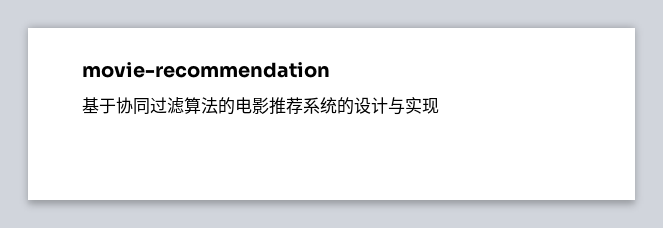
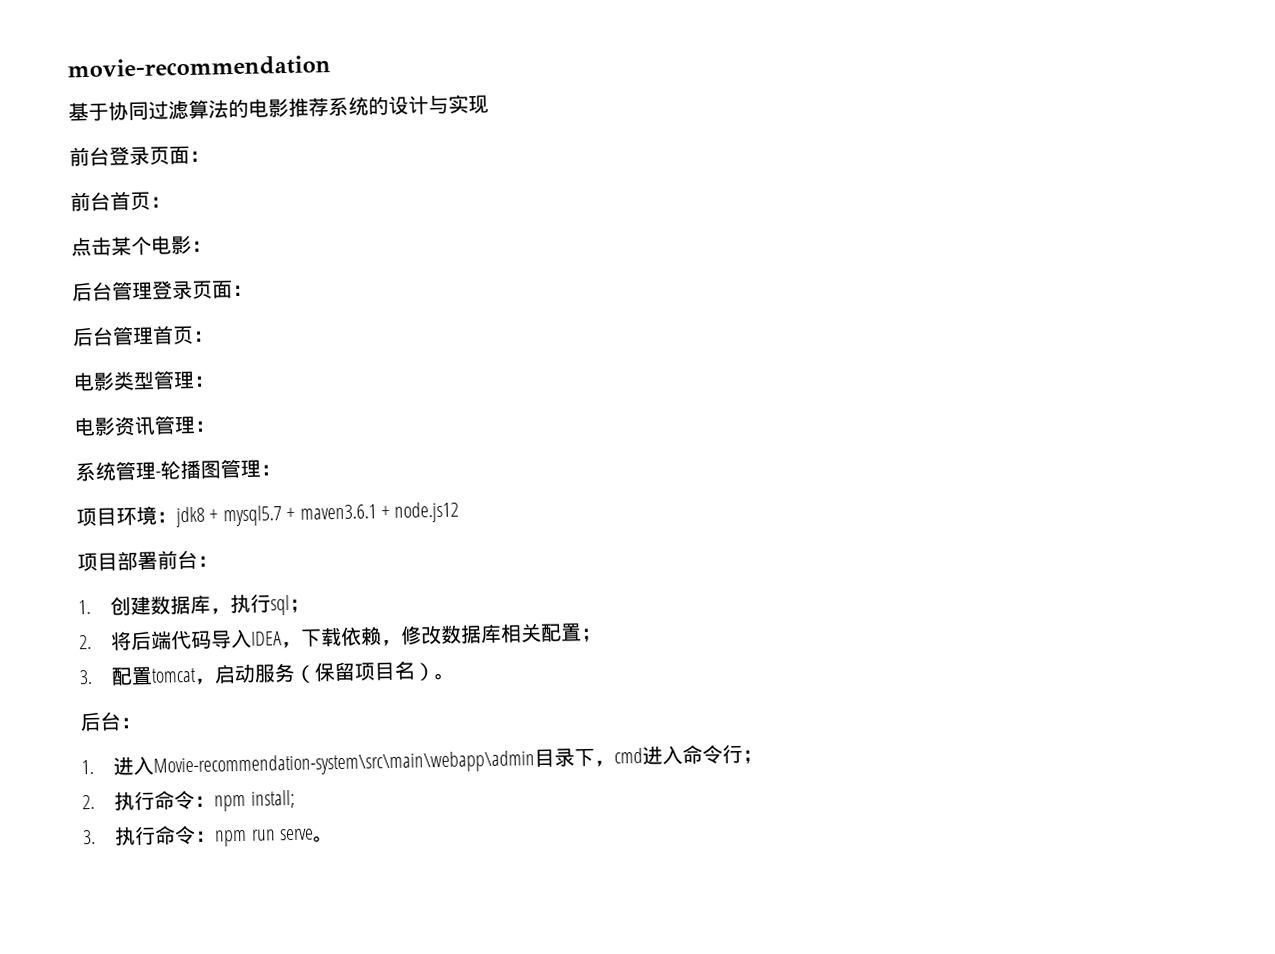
(439, 106) none -> [69,145,210,167] [70,191,171,212] [71,234,212,257] [71,280,253,302] [72,325,214,347] [73,370,215,392] [74,415,216,437] [75,458,281,482] [76,501,460,528] [77,549,218,572] [78,593,311,616] [79,622,603,651] [79,660,457,686] [80,711,141,732] [81,743,764,778] [82,789,295,812] [82,824,335,847] // 前台登录页面： // 前台首页： // 点击某个电影： // 后台管理登录页面： // 后台管理首页： // 电影类型管理： // 电影资讯管理： // 系统管理-轮播图管理： // 项目环境：jdk8 + mysql5.7 + maven3.6.1 + node.js12 // 项目部署前台： // 1.创建数据库，执行sql； // 2.将后端代码导入IDEA，下载依赖，修改数据库相关配置； // 3.配置tomcat，启动服务（保留项目名）。 // 后台： // 1.进入Movie-recommendation-system\src\main\webapp\admin目录下，cmd进入命令行； // 2.执行命令：npm install; // 3.执行命令：npm run serve。

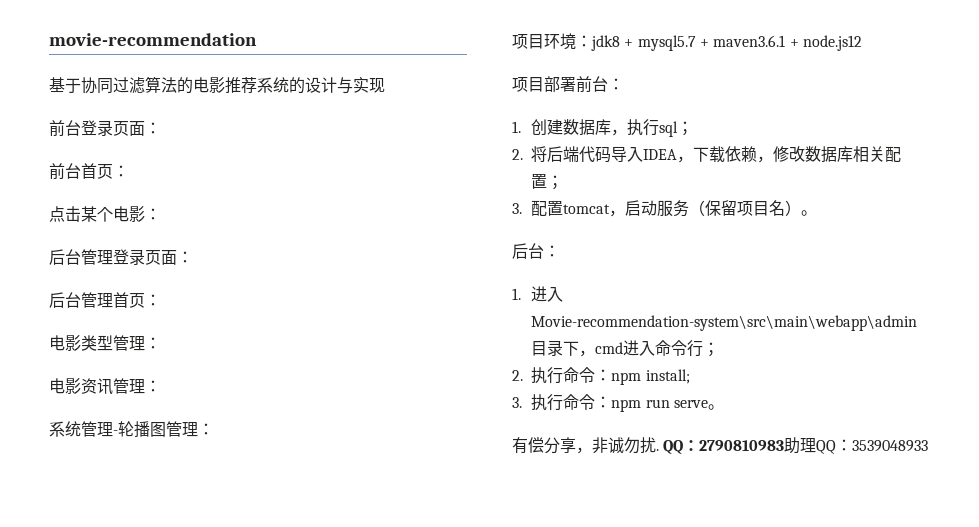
(335, 839) none -> [512,437,929,454] // 有偿分享，非诚勿扰. QQ：2790810983助理QQ：3539048933

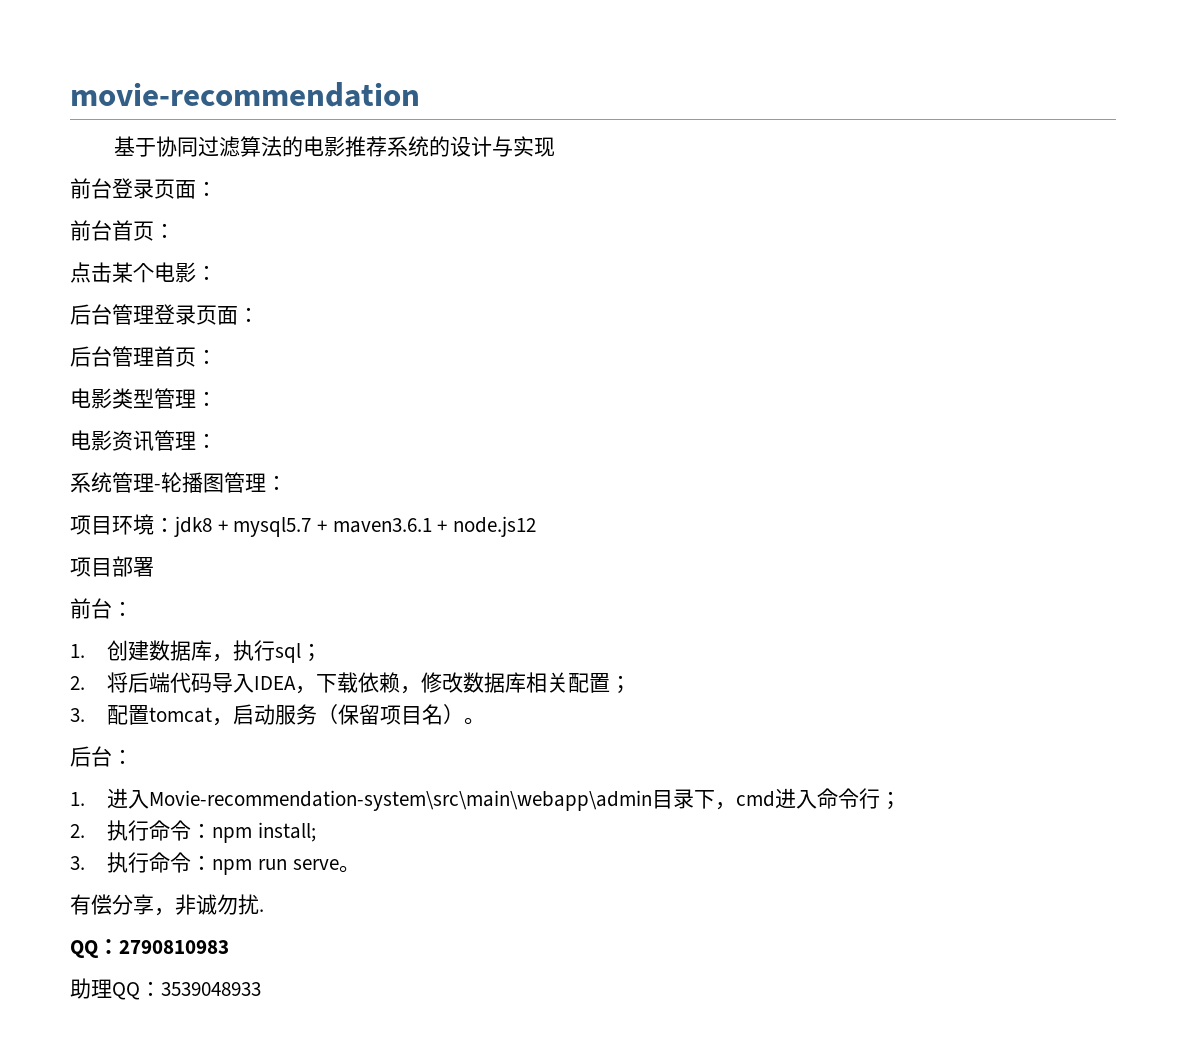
(576, 84) none -> (154, 567) //
(659, 450) none -> (264, 910) //
(785, 445) none -> (229, 947) //

